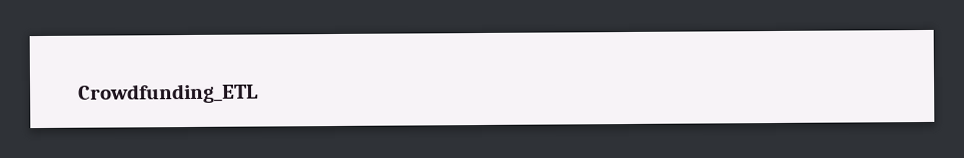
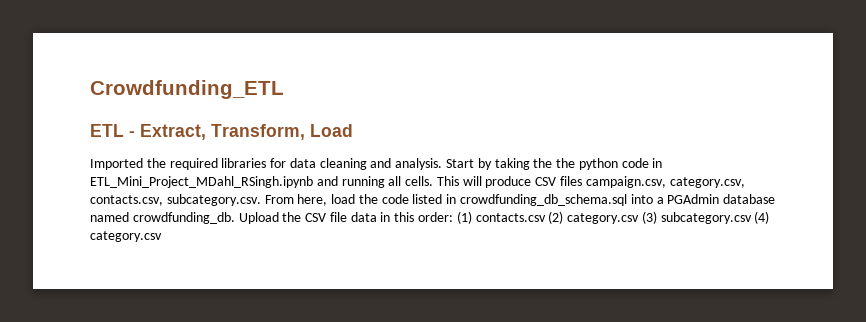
(259, 93) none -> [90,124,353,140] [90,158,663,170] [90,176,745,188] [90,194,776,206] [90,211,770,224] [90,231,162,242] // ETL - Extract, Transform, Load // Imported the required libraries for data cleaning and analysis. Start by taking the the python code in ETL_Mini_Project_MDahl_RSingh.ipynb and running all cells. This will produce CSV files campaign.csv, category.csv, contacts.csv, subcategory.csv. From here, load the code listed in crowdfunding_db_schema.sql into a PGAdmin database named crowdfunding_db. Upload the CSV file data in this order: (1) contacts.csv (2) category.csv (3) subcategory.csv (4) category.csv

